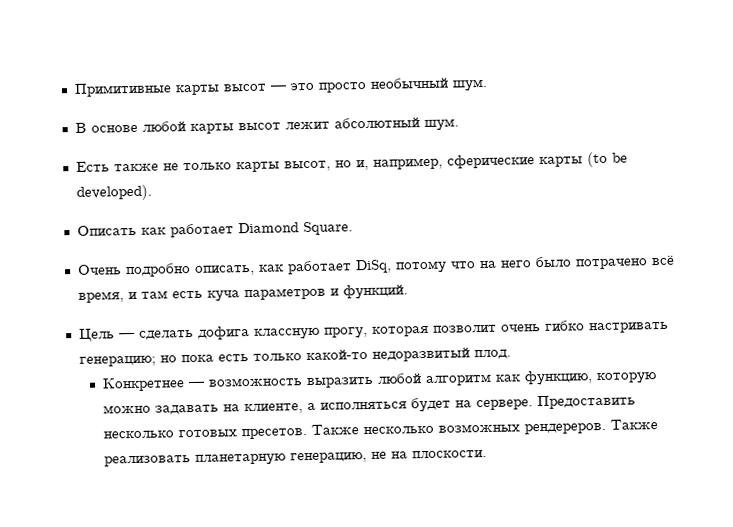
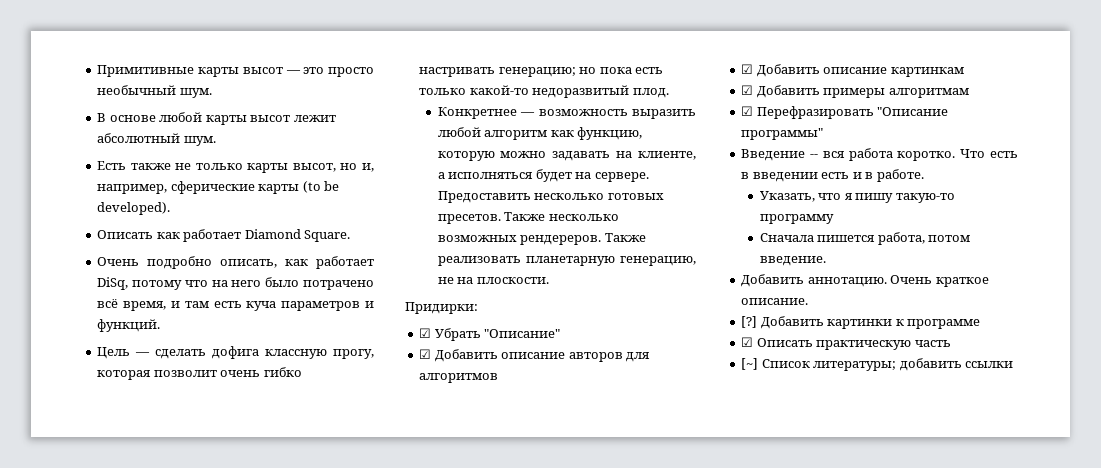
(487, 454) none -> [405,302,478,314] [419,328,561,341] [419,349,651,362] [419,373,499,383] [741,64,964,77] [741,85,969,98] [741,106,949,119] [741,128,824,140] [741,148,1018,161] [741,169,924,182] [759,191,955,203] [759,214,834,224] [759,232,971,245] [759,256,826,266] [741,274,989,287] [741,298,809,305] [741,316,981,329] [741,337,951,350] [741,358,1014,371] // Придирки: // ☑ Убрать "Описание" // ☑ Добавить описание авторов для алгоритмов // ☑ Добавить описание картинкам // ☑ Добавить примеры алгоритмам // ☑ Перефразировать "Описание программы" // Введение -- вся работа коротко. Что есть в введении есть и в работе. // Указать, что я пишу такую-то программу // Сначала пишется работа, потом введение. // Добавить аннотацию. Очень краткое описание. // [?] Добавить картинки к программе // ☑ Описать практическую часть // [~] Список литературы; добавить ссылки

